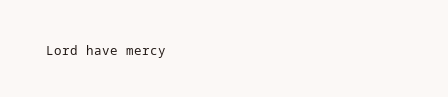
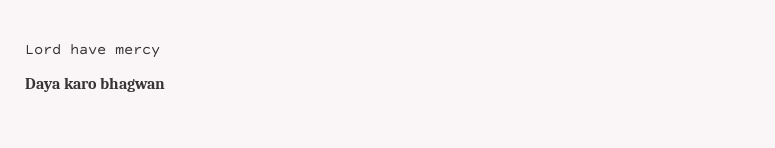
(166, 53) none -> [25,77,166,92] // Daya karo bhagwan

